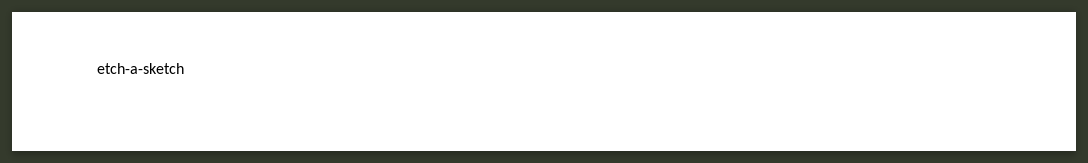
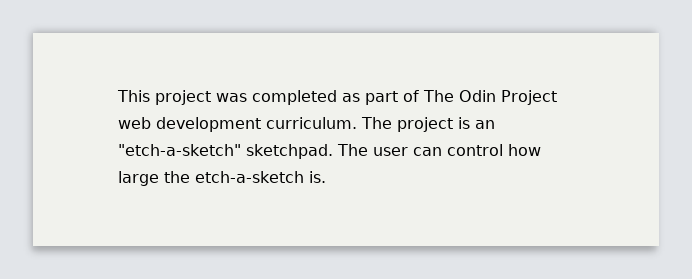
[97,63,184,74] etch-a-sketch -> [117,90,557,105] [118,117,495,132] [118,144,541,159] [118,171,326,186] This project was completed as part of The Odin Project web development curriculum. The project is an "etch-a-sketch" sketchpad. The user can control how large the etch-a-sketch is.

